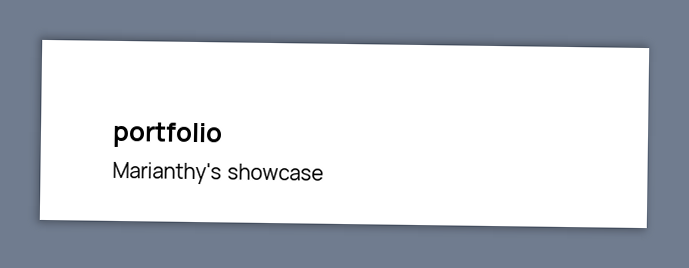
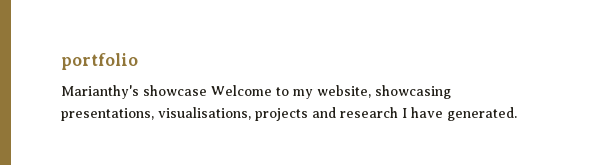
(324, 172) none -> [211,85,451,99] [61,107,517,121] Welcome to my website, showcasing presentations, visualisations, projects and research I have generated.

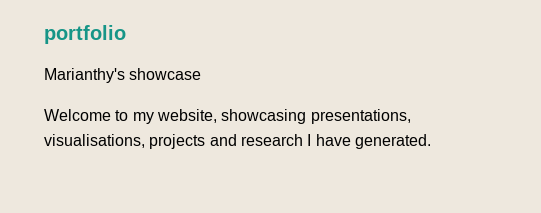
(207, 90) none -> (202, 74) //

